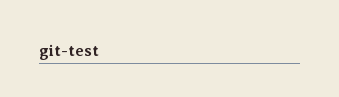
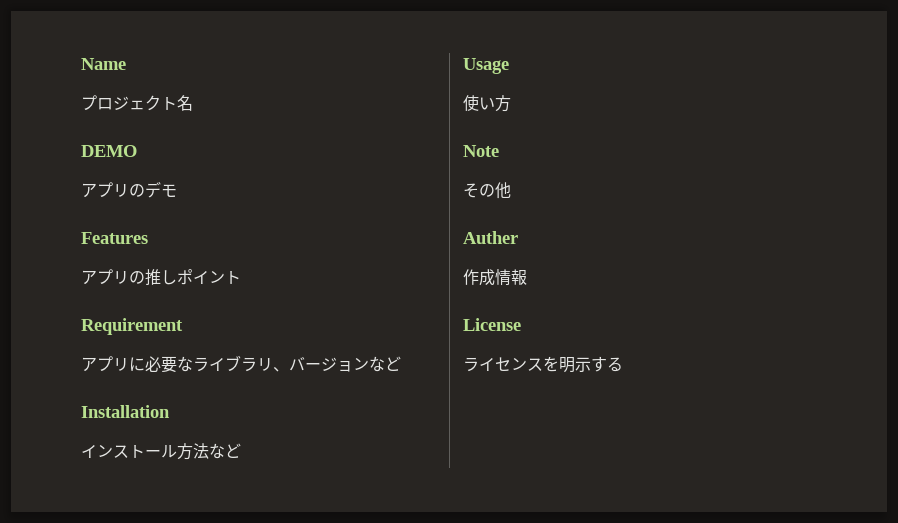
[39,44,99,60] git-test -> [81,58,126,70] [81,95,193,111] [81,145,137,157] [81,181,177,198] [81,232,148,244] [81,269,241,286] [81,318,183,335] [81,355,401,373] [81,405,170,418] [81,443,241,460] [463,58,509,74] [463,95,511,112] [463,145,499,157] [463,182,511,199] [463,231,518,244] [463,269,527,286] [463,318,521,331] [463,356,623,373] Name // プロジェクト名 // DEMO // アプリのデモ // Features // アプリの推しポイント // Requirement // アプリに必要なライブラリ、バージョンなど // Installation // インストール方法など // Usage // 使い方 // Note // その他 // Auther // 作成情報 // License // ライセンスを明示する

